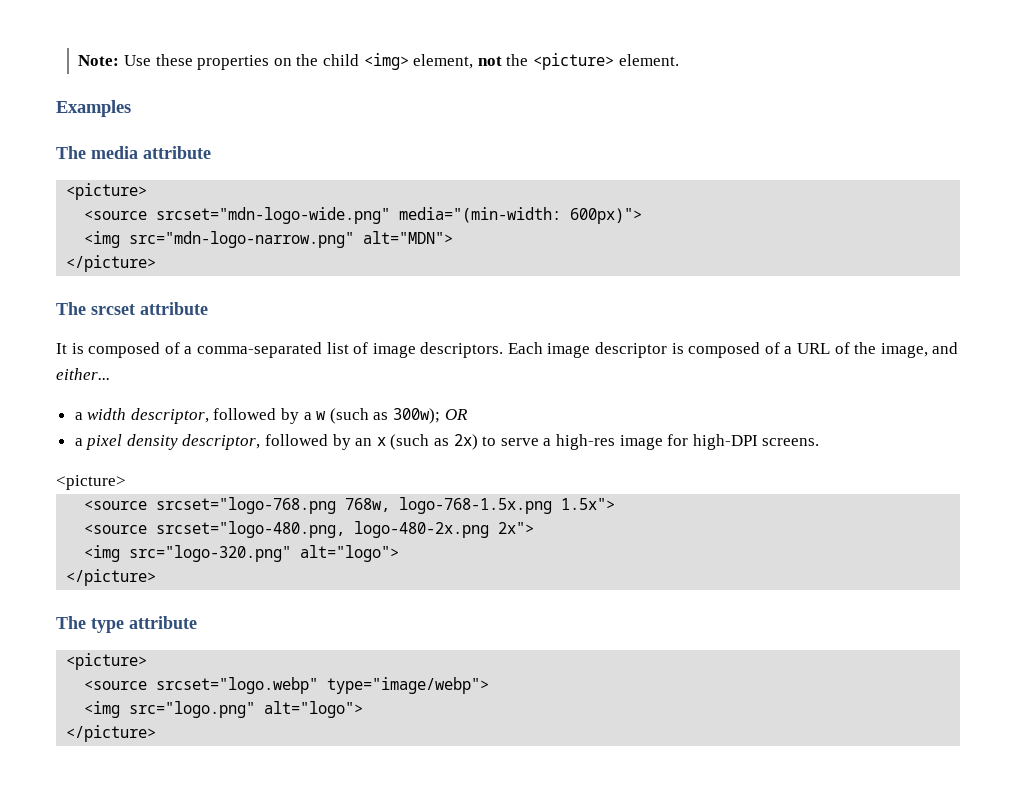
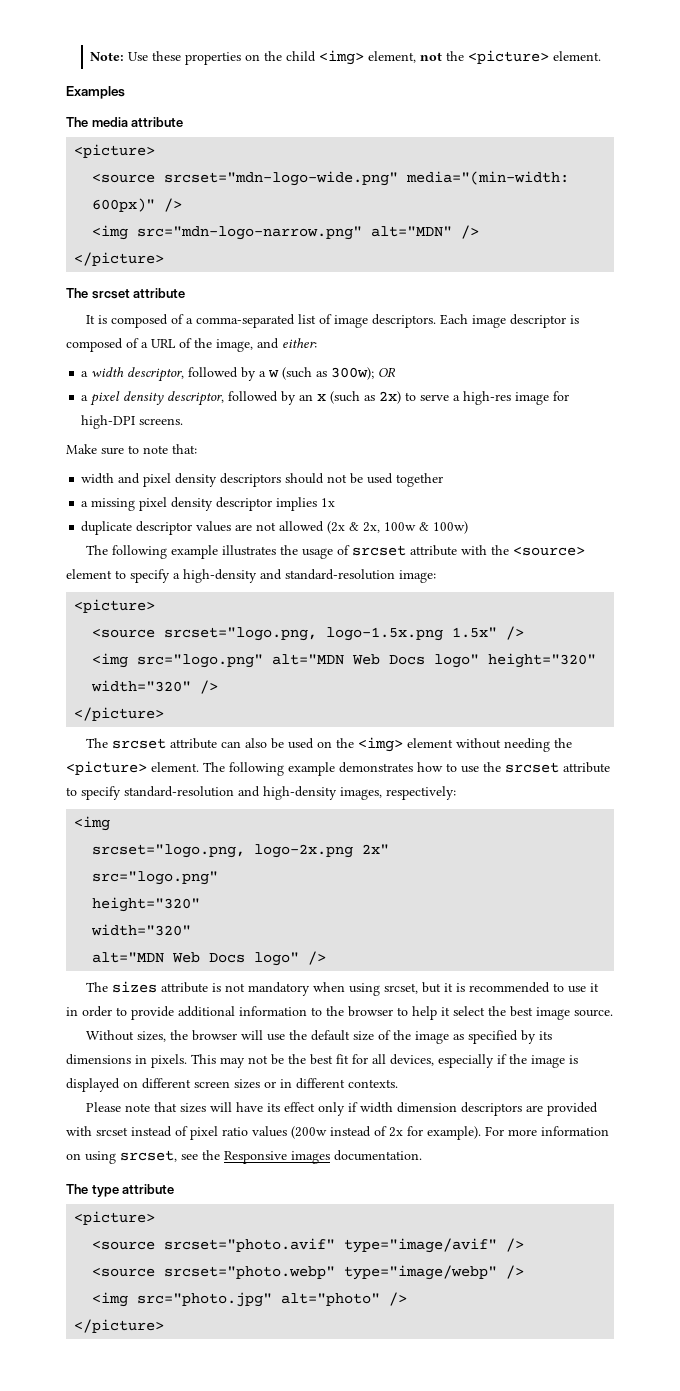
[570,208,643,224] 600px)"> -> [92,198,183,212] 600px)" />
[363,231,454,244] alt="MDN"> -> [371,225,480,239] alt="MDN" />
[56,368,110,380] either... -> [282,338,317,348] either:
[56,475,126,490] [84,497,616,514] [84,521,535,538] [84,545,400,562] [66,569,157,586] <picture> // <source srcset="logo-768.png 768w, logo-768-1.5x.png 1.5x"> // <source srcset="logo-480.png, logo-480-2x.png 2x"> // <img src="logo-320.png" alt="logo"> // </picture> -> [66,444,197,455] [81,473,444,487] [81,497,336,511] [81,521,469,535] [86,545,586,559] [66,569,436,583] [74,599,156,613] [92,626,525,641] [92,653,597,668] [91,680,219,694] [74,707,165,721] [86,737,573,752] [66,761,610,776] [66,786,456,800] [74,816,111,831] [92,844,390,858] [92,871,219,885] [92,897,201,912] [91,924,192,936] [92,951,327,966] [86,981,600,996] [66,1006,613,1020] [86,1030,553,1044] [66,1054,578,1068] [66,1078,398,1092] [86,1102,599,1116] [66,1126,609,1140] [66,1150,422,1164] Make sure to note that: // width and pixel density descriptors should not be used together // a missing pixel density descriptor implies 1x // duplicate descriptor values are not allowed (2x & 2x, 100w & 100w) // The following example illustrates the usage of srcset attribute with the <source> element to specify a high-density and standard-resolution image: // <picture> // <source srcset="logo.png, logo-1.5x.png 1.5x" /> // <img src="logo.png" alt="MDN Web Docs logo" height="320" width="320" /> // </picture> // The srcset attribute can also be used on the <img> element without needing the <picture> element. The following example demonstrates how to use the srcset attribute to specify standard-resolution and high-density images, respectively: // <img // srcset="logo.png, logo-2x.png 2x" // src="logo.png" // height="320" // width="320" // alt="MDN Web Docs logo" /> // The sizes attribute is not mandatory when using srcset, but it is recommended to use it in order to provide additional information to the browser to help it select the best image source. // Without sizes, the browser will use the default size of the image as specified by its dimensions in pixels. This may not be the best fit for all devices, especially if the image is displayed on different screen sizes or in different contexts. // Please note that sizes will have its effect only if width dimension descriptors are provided with srcset instead of pixel ratio values (200w instead of 2x for example). For more information on using srcset, see the Responsive images documentation.
[156,677,490,694] [84,701,364,718] srcset="logo.webp" type="image/webp"> // <img src="logo.png" alt="logo"> -> [164,1238,525,1253] [92,1265,525,1280] [92,1292,408,1307] srcset="photo.avif" type="image/avif" /> // <source srcset="photo.webp" type="image/webp" /> // <img src="photo.jpg" alt="photo" />

